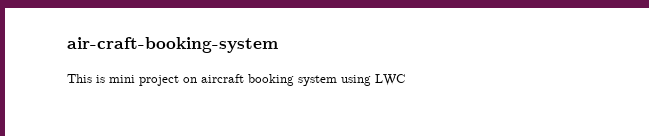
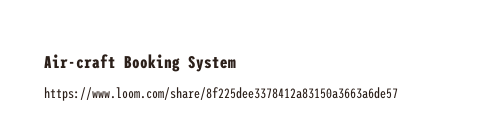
[67,37,278,53] [67,74,405,86] air-craft-booking-system // This is mini project on aircraft booking system using LWC -> [44,54,236,72] [44,87,398,101] Air-craft Booking System // https://www.loom.com/share/8f225dee3378412a83150a3663a6de57

